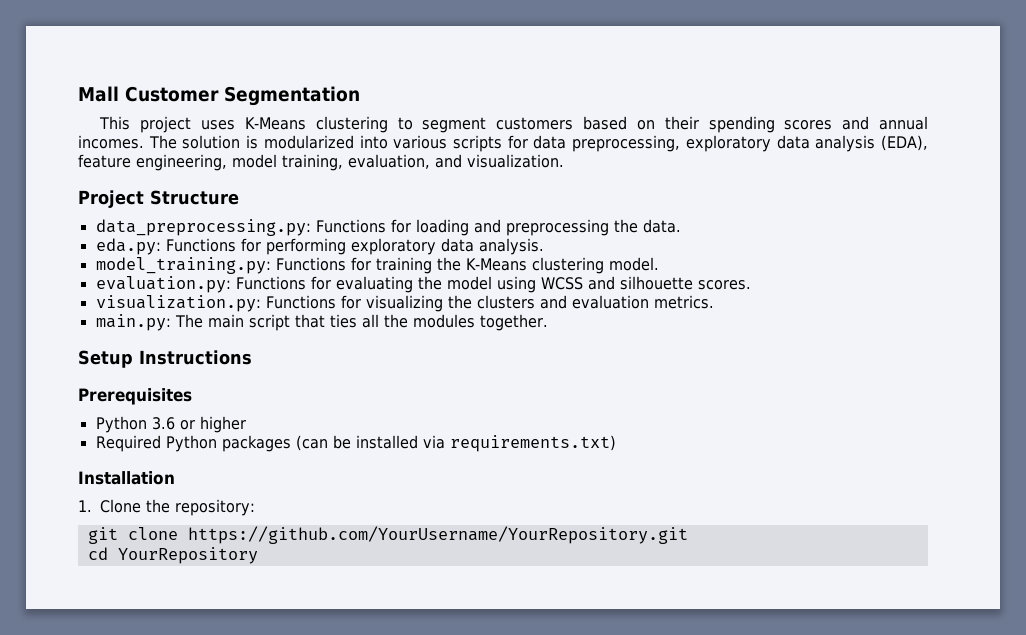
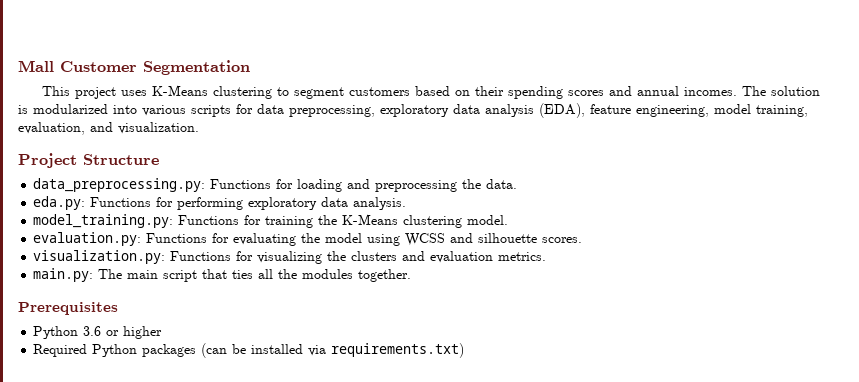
[78,350,252,368] // Setup Instructions -> (412, 275) none
[78,471,175,485] [78,499,255,516] [87,526,688,544] [87,547,258,564] // Installation // 1. Clone the repository: // git clone https://github.com/YourUsername/YourRepository.git // cd YourRepository -> (465, 350) none

